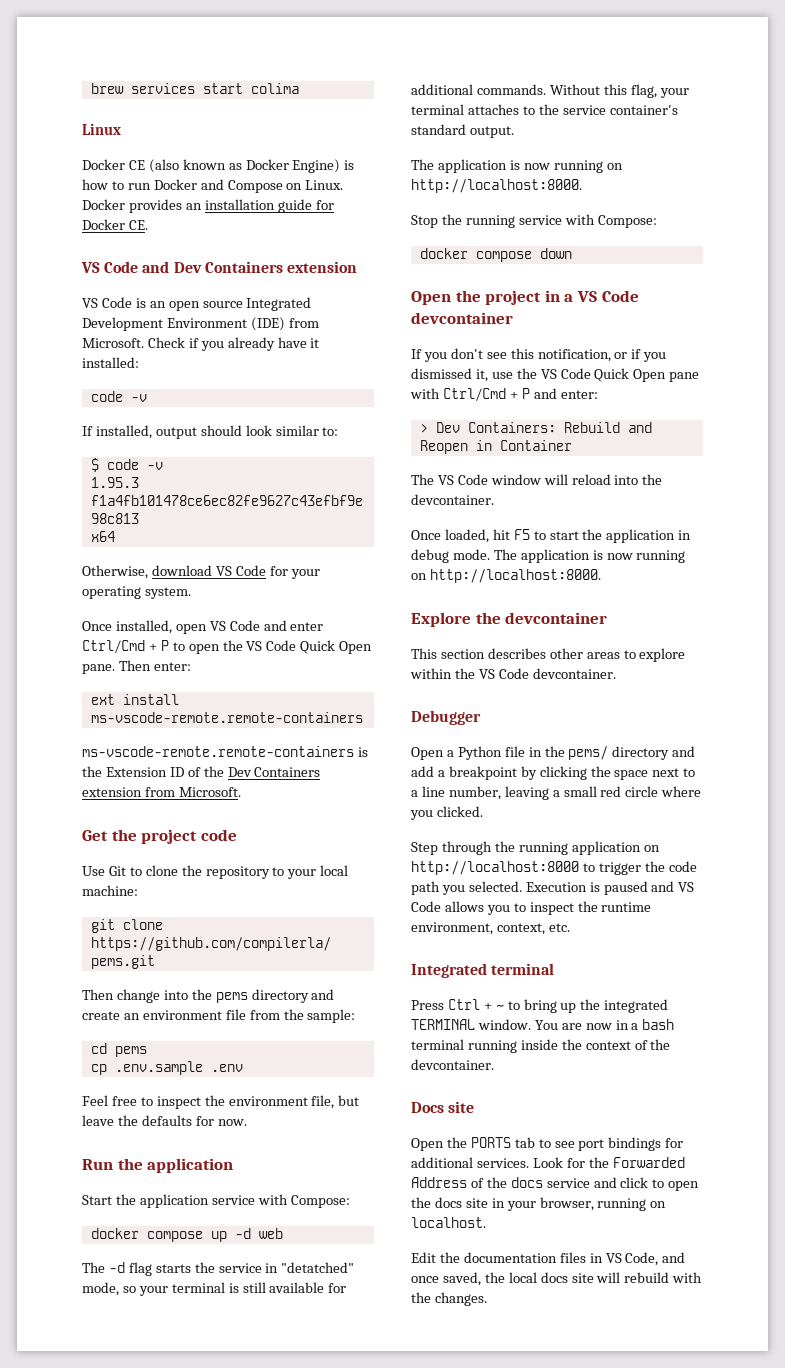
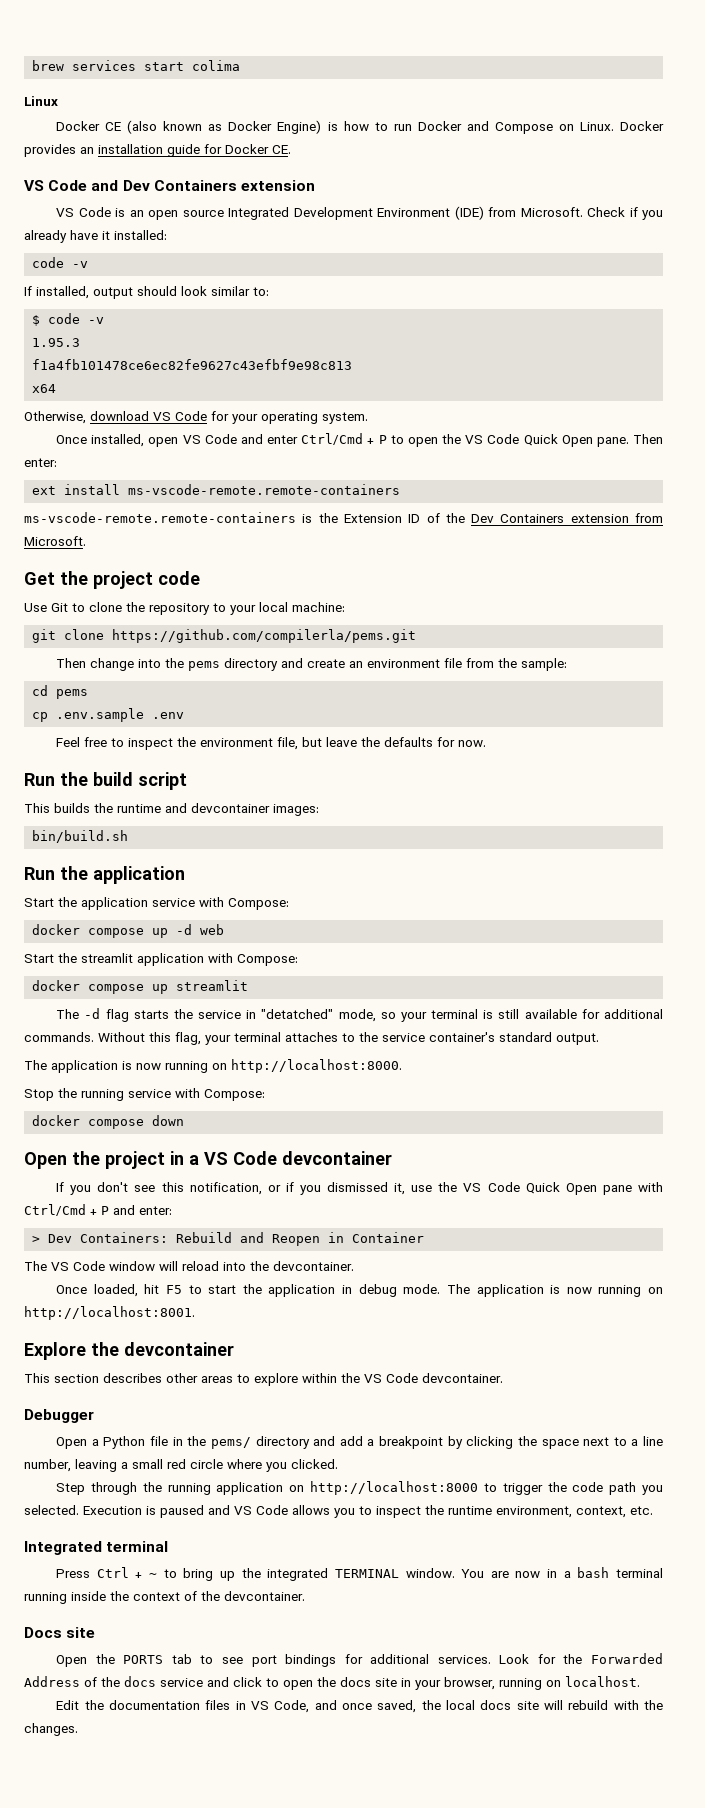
(247, 1122) none -> [24,772,187,790] [24,803,319,816] [32,830,129,843] // Run the build script // This builds the runtime and devcontainer images: // bin/build.sh
(283, 1233) none -> [24,953,298,966] [32,980,249,994] // Start the streamlit application with Compose: // docker compose up streamlit
[429,569,601,583] http://localhost:8000. -> [24,1306,195,1320] http://localhost:8001.

